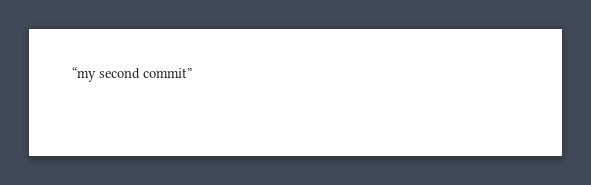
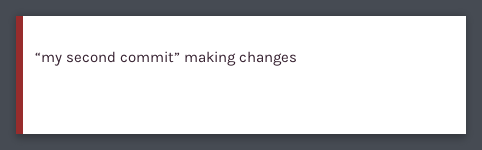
(192, 73) none -> [184,51,298,66] making changes

